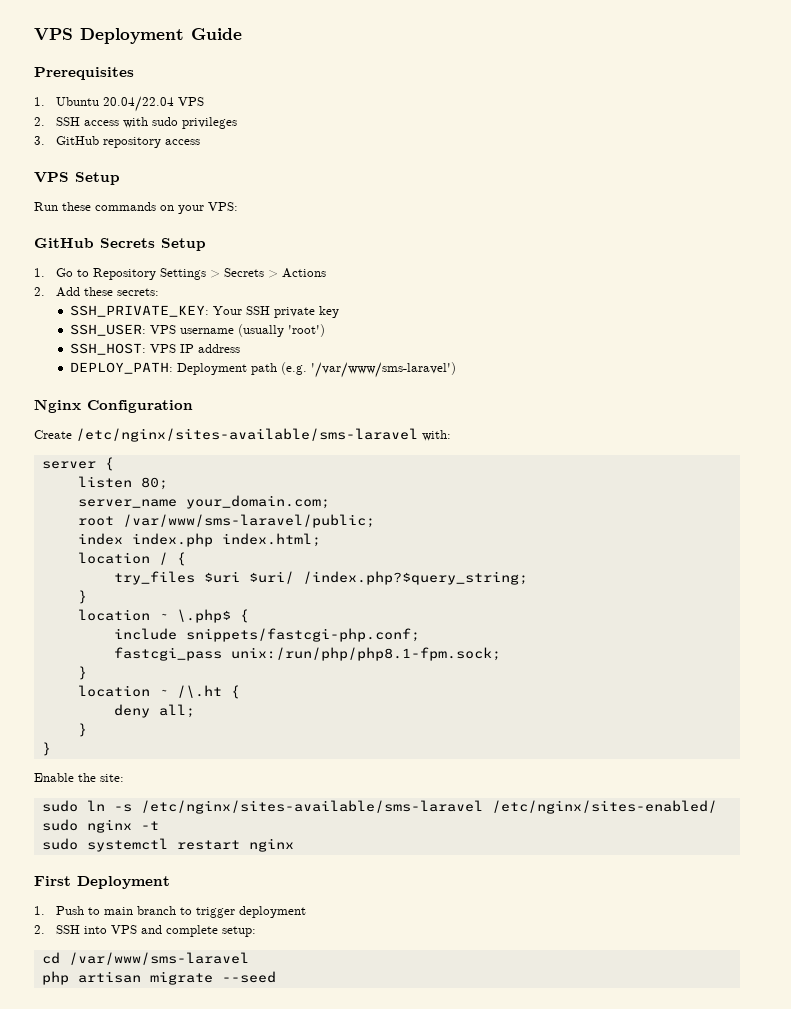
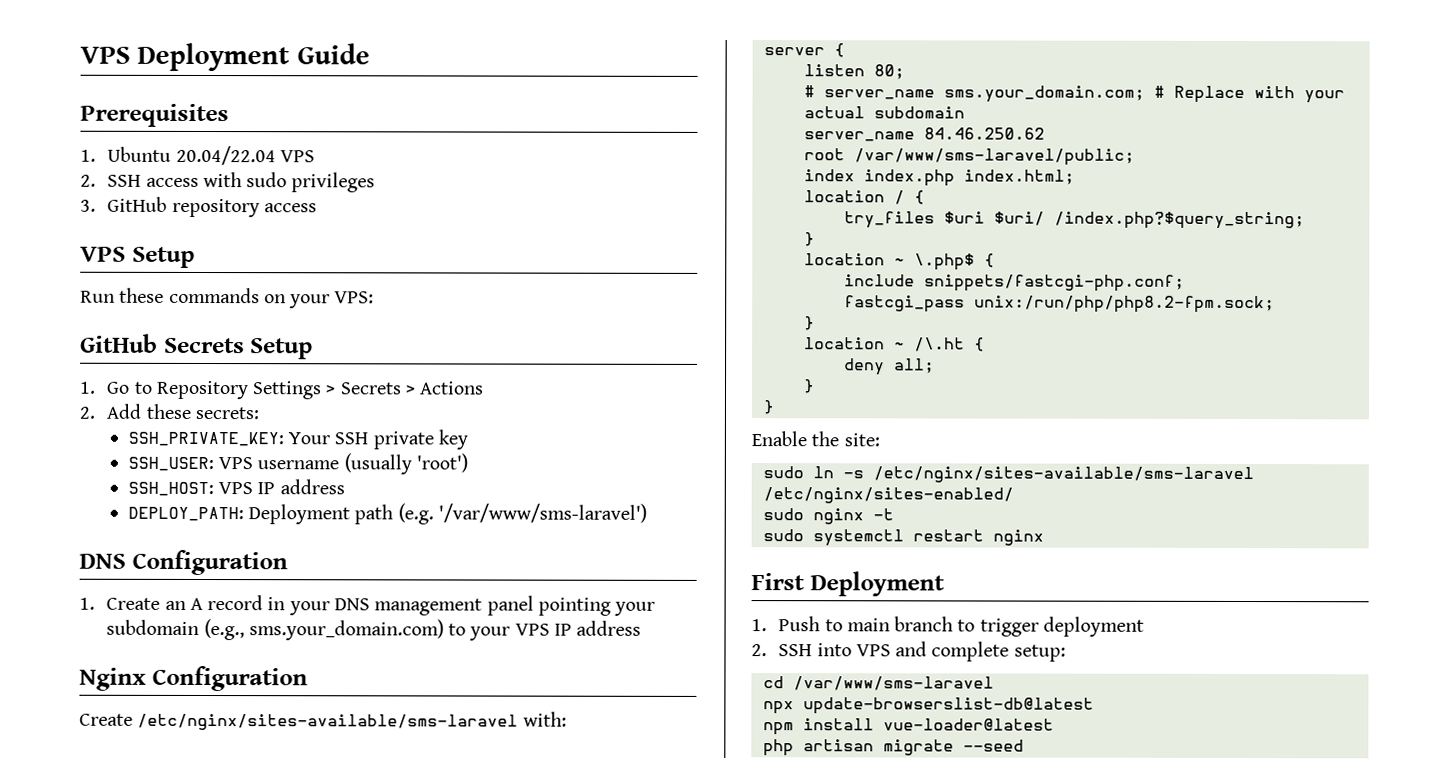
(456, 370) none -> [79,549,288,576] [79,595,656,616] [106,619,642,641] // DNS Configuration // 1. Create an A record in your DNS management panel pointing your subdomain (e.g., sms.your_domain.com) to your VPS IP address
[77,495,330,509] server_name your_domain.com; -> [803,85,1345,104] [803,106,965,119] [803,127,1045,142] # server_name sms.your_domain.com; # Replace with your actual subdomain // server_name 84.46.250.62
[230,647,501,661] unix:/run/php/php8.1-fpm.sock; -> [973,295,1275,314] unix:/run/php/php8.2-fpm.sock;
(249, 958) none -> [762,697,1094,715] [762,718,1054,736] // npx update-browserslist-db@latest // npm install vue-loader@latest

